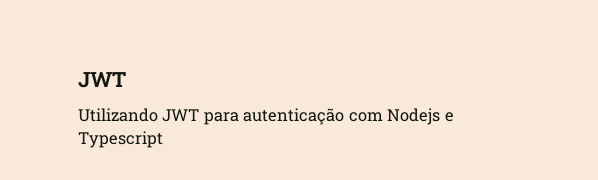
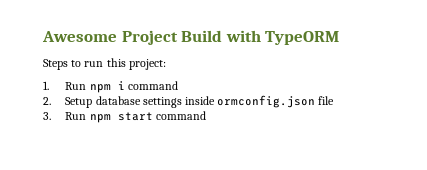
[78,72,126,88] [78,108,454,125] [78,131,163,148] JWT // Utilizando JWT para autenticação com Nodejs e Typescript -> [42,30,340,45] [43,58,166,70] [43,81,178,93] [43,95,335,108] [43,111,206,123] Awesome Project Build with TypeORM // Steps to run this project: // 1. Run npm i command // 2. Setup database settings inside ormconfig.json file // 3. Run npm start command

